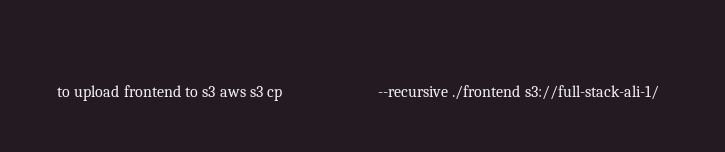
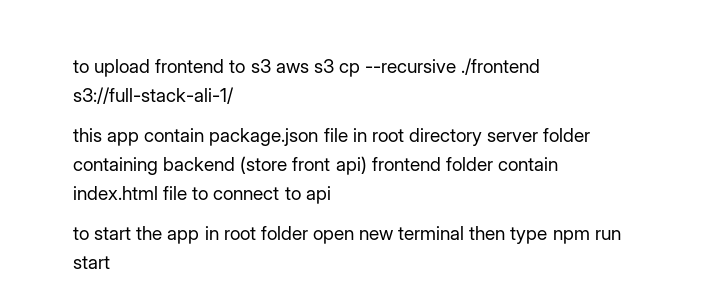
(659, 92) none -> [73,128,591,146] [73,156,558,175] [73,186,331,204] [73,226,621,244] [73,256,110,269] // this app contain package.json file in root directory server folder containing backend (store front api) frontend folder contain index.html file to connect to api // to start the app in root folder open new terminal then type npm run start

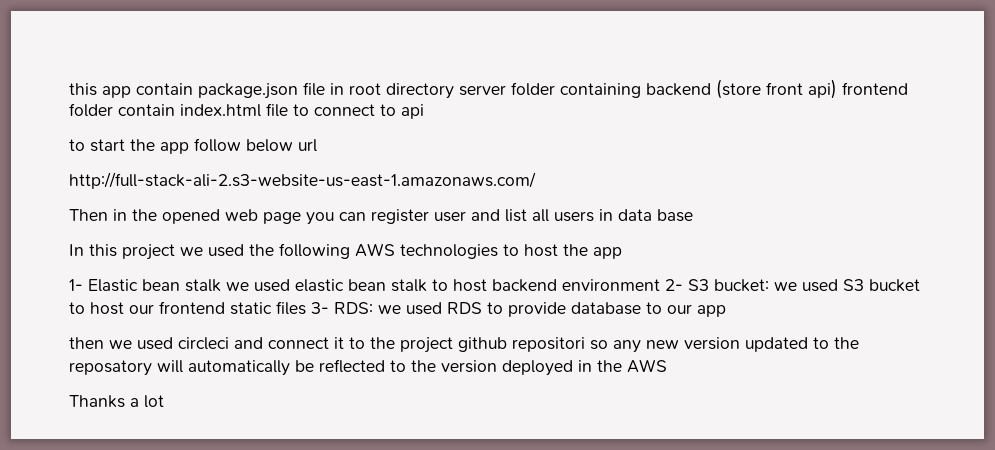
[73,58,541,77] [73,87,234,104] to upload frontend to s3 aws s3 cp --recursive ./frontend s3://full-stack-ali-1/ // -> (69, 89) none
[204,226,621,244] [73,256,110,269] in root folder open new terminal then type npm run start -> [194,138,317,152] [69,172,536,189] [69,209,693,225] [69,243,622,260] [69,279,920,292] [69,301,726,317] [69,337,859,353] [69,359,667,376] [69,395,164,408] follow below url // http://full-stack-ali-2.s3-website-us-east-1.amazonaws.com/ // Then in the opened web page you can register user and list all users in data base // In this project we used the following AWS technologies to host the app // 1- Elastic bean stalk we used elastic bean stalk to host backend environment 2- S3 bucket: we used S3 bucket to host our frontend static files 3- RDS: we used RDS to provide database to our app // then we used circleci and connect it to the project github repositori so any new version updated to the reposatory will automatically be reflected to the version deployed in the AWS // Thanks a lot

